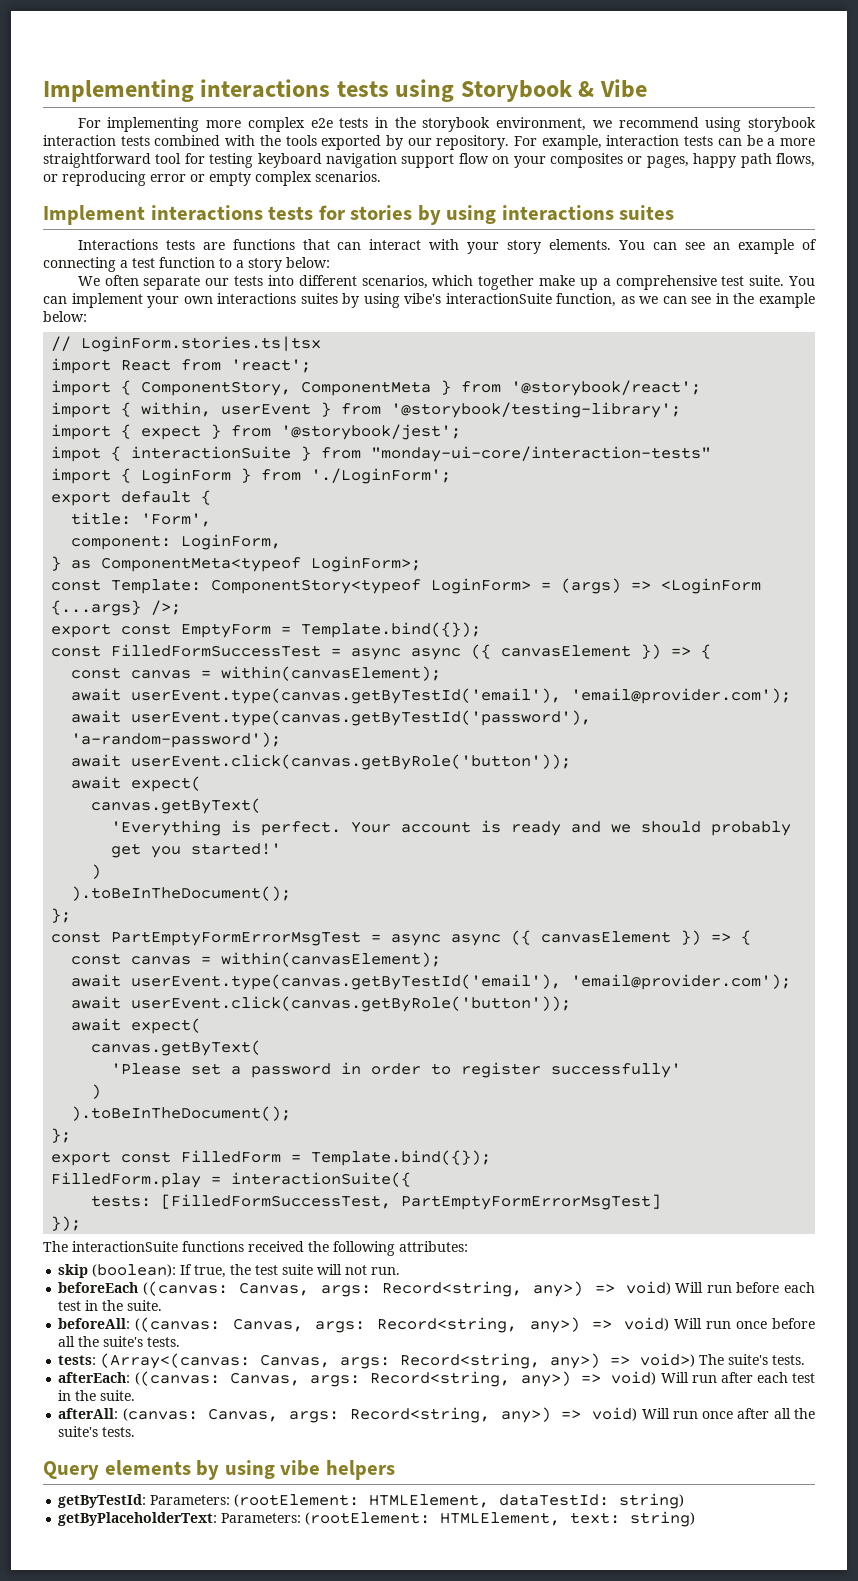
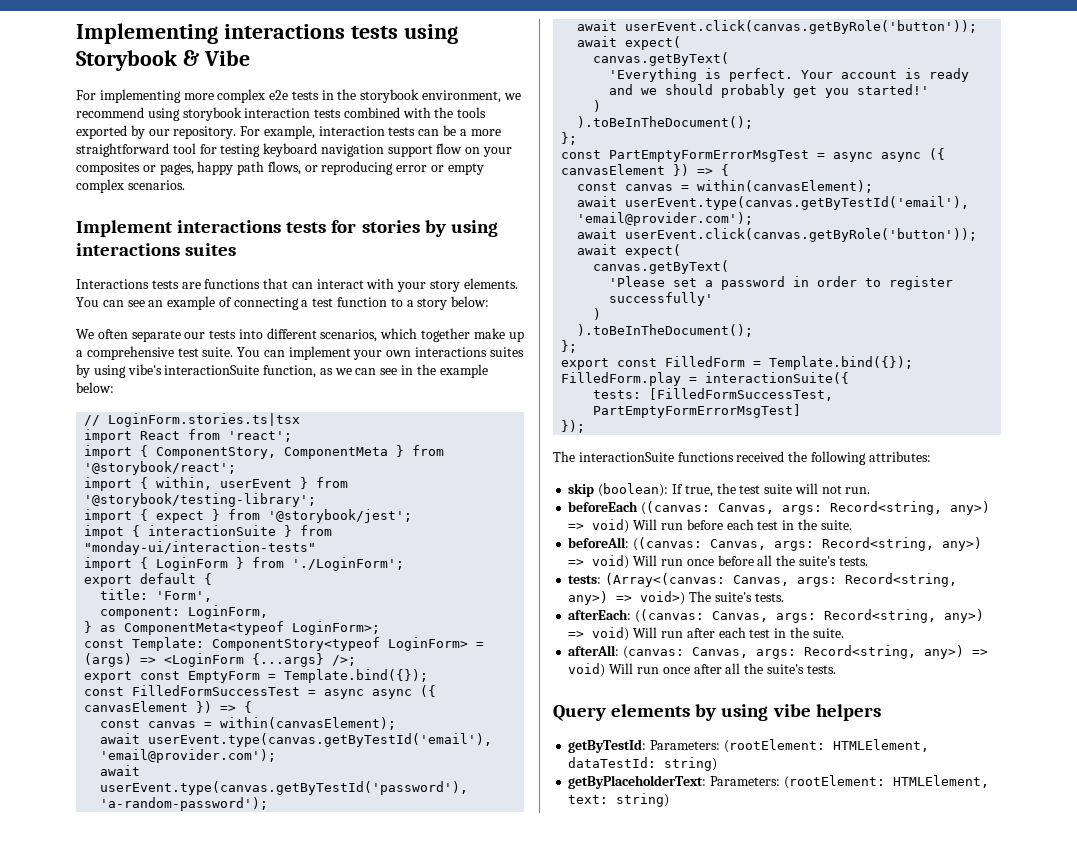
[371,446,712,462] "monday-ui-core/interaction-tests" -> [84,541,317,555] "monday-ui/interaction-tests"

